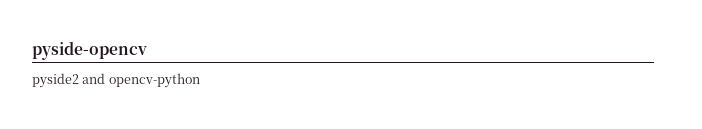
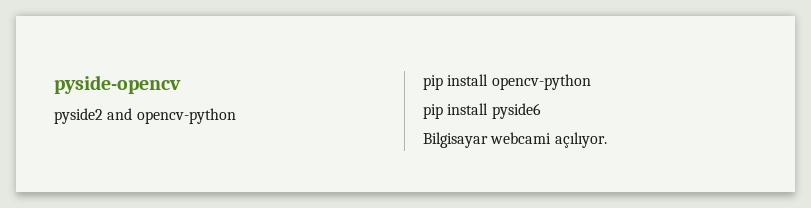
(200, 80) none -> [423,74,591,90] [423,103,541,119] [423,132,607,148] // pip install opencv-python // pip install pyside6 // Bilgisayar webcami açılıyor.

